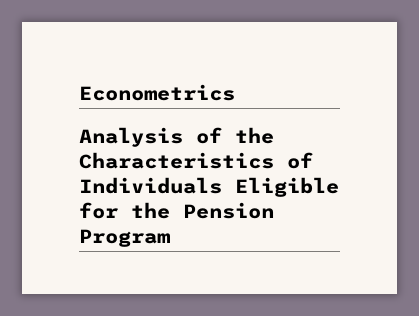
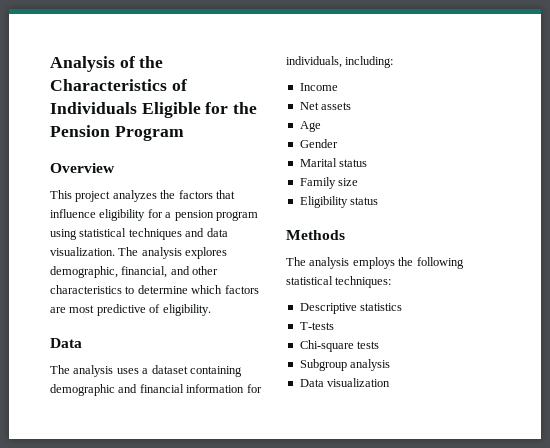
[79,84,235,101] Econometrics // -> (50, 64) none
(170, 238) none -> [50,163,115,173] [50,190,235,202] [50,209,258,221] [50,228,228,240] [50,247,228,259] [50,266,219,278] [50,285,259,294] [50,304,211,316] [50,338,82,348] [50,365,242,377] [50,384,262,396] [286,56,394,68] [299,83,338,91] [299,102,352,110] [299,121,321,132] [299,139,338,148] [299,158,368,167] [299,177,359,189] [299,196,379,208] [286,230,345,240] [286,257,464,269] [286,276,392,288] [299,303,403,314] [299,322,334,330] [299,340,380,352] [299,359,391,371] [299,378,391,387] // Overview // This project analyzes the factors that influence eligibility for a pension program using statistical techniques and data visualization. The analysis explores demographic, financial, and other characteristics to determine which factors are most predictive of eligibility. // Data // The analysis uses a dataset containing demographic and financial information for individuals, including: // Income // Net assets // Age // Gender // Marital status // Family size // Eligibility status // Methods // The analysis employs the following statistical techniques: // Descriptive statistics // T-tests // Chi-square tests // Subgroup analysis // Data visualization

